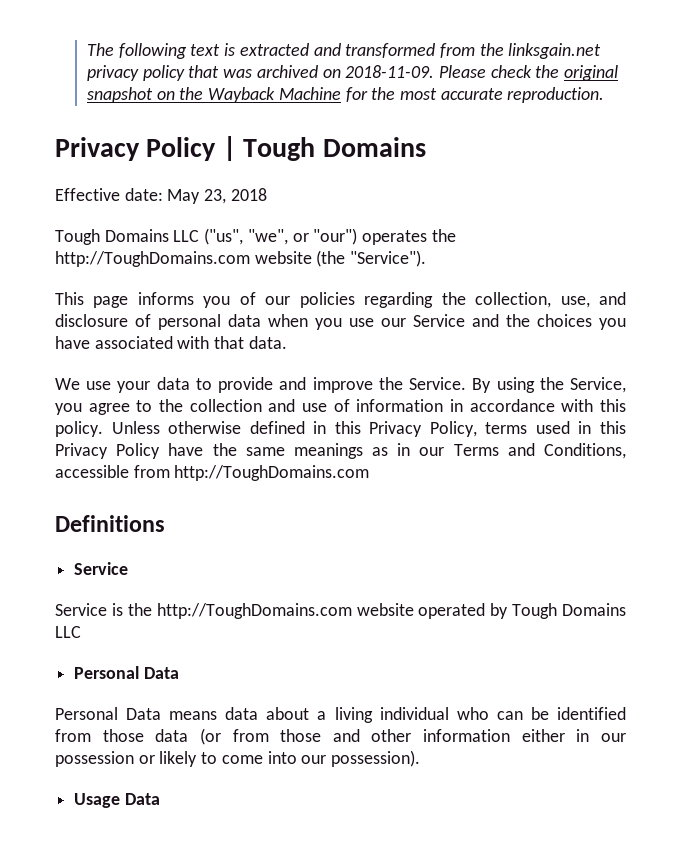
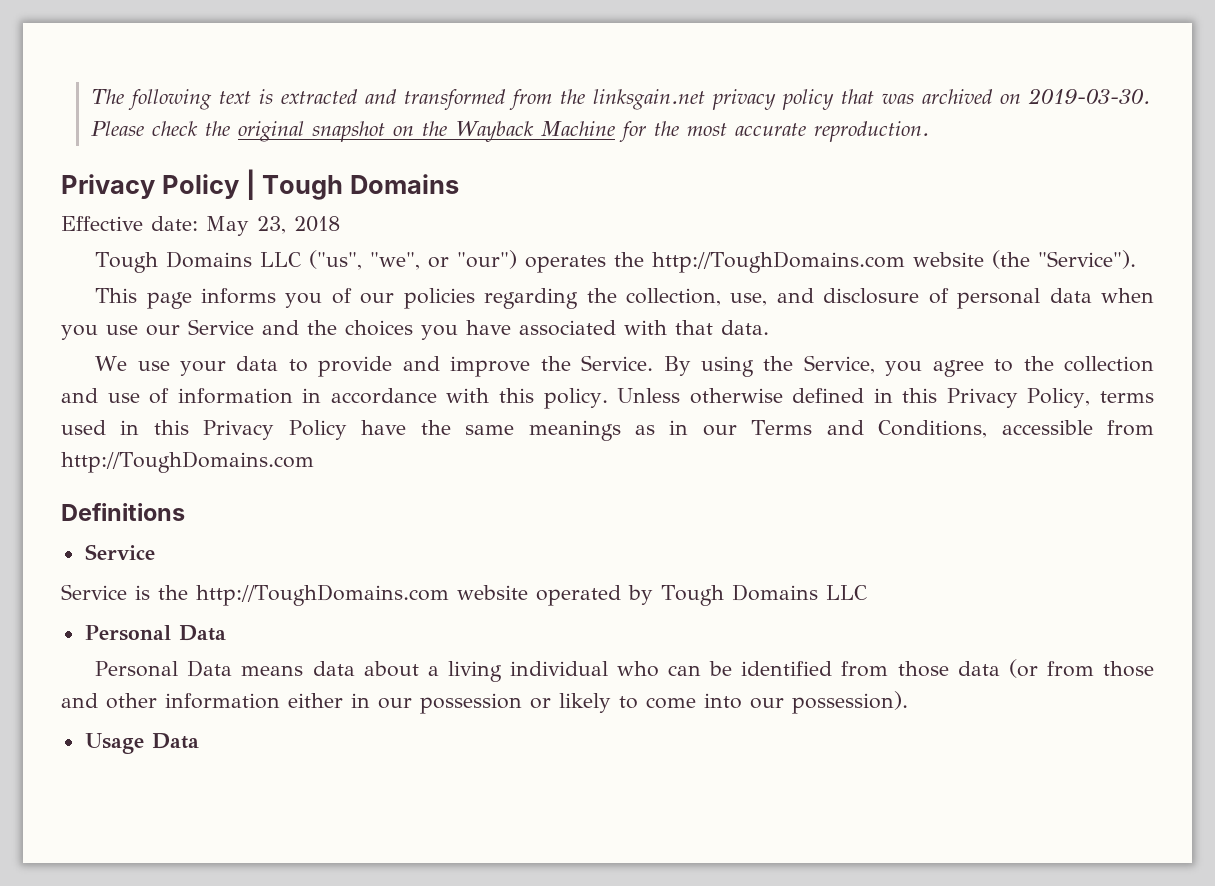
[345,65,435,78] 2018-11-09. -> [1028,88,1151,104] 2019-03-30.

